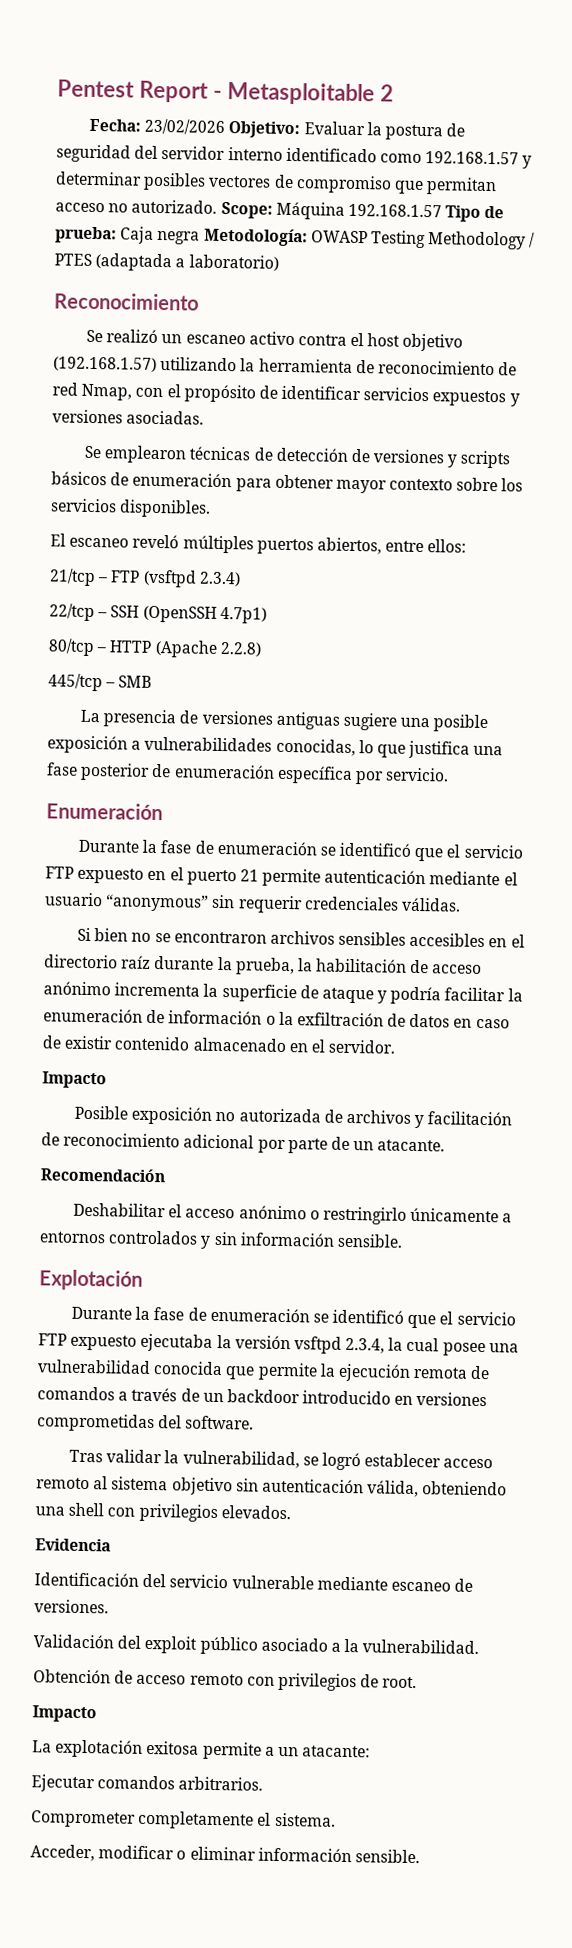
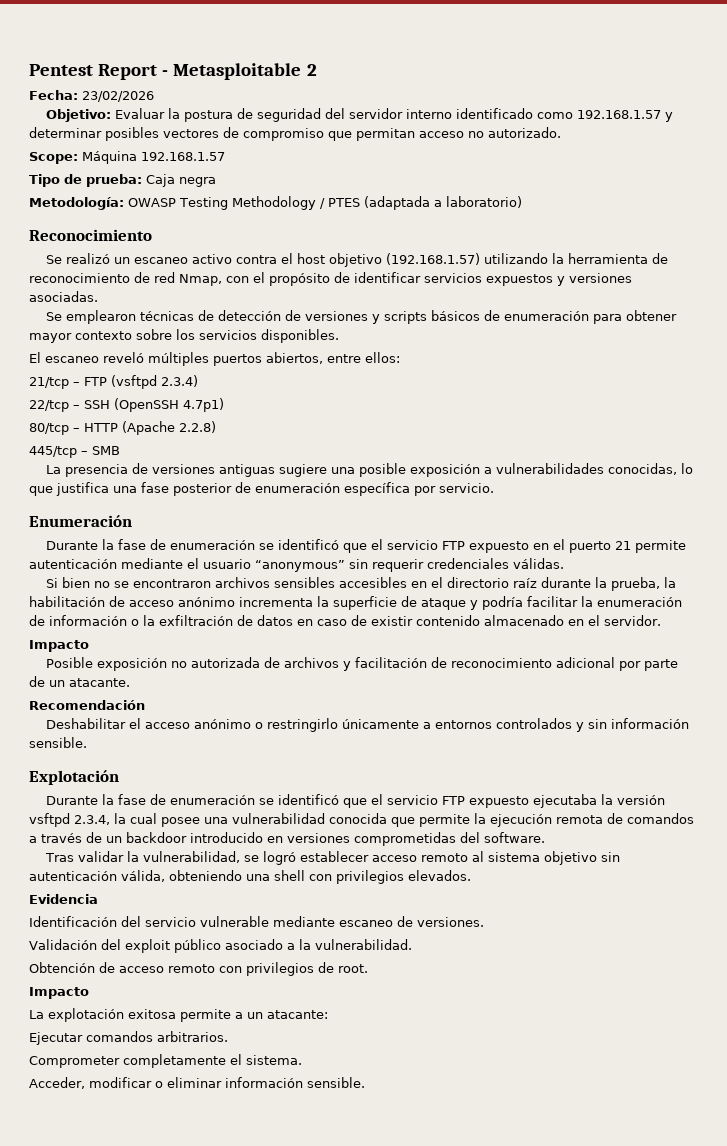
(226, 126) none -> (154, 96) //
(218, 206) none -> (561, 132) //
(442, 210) none -> (225, 156) //
(201, 237) none -> (216, 182) //

